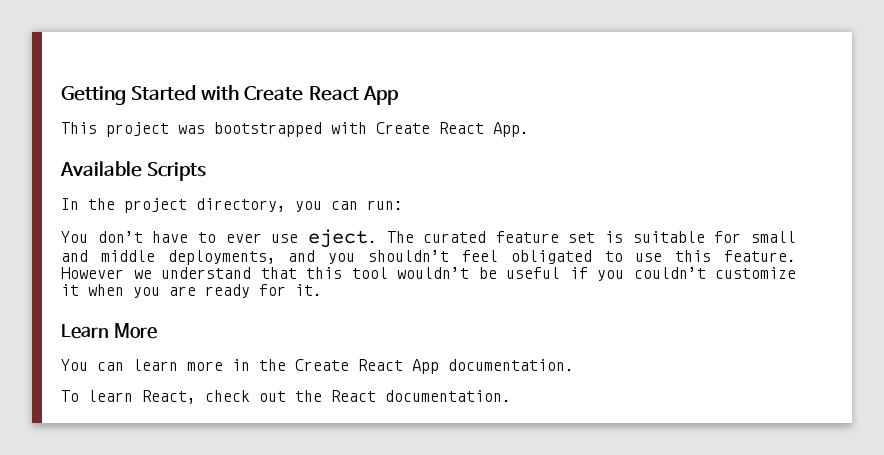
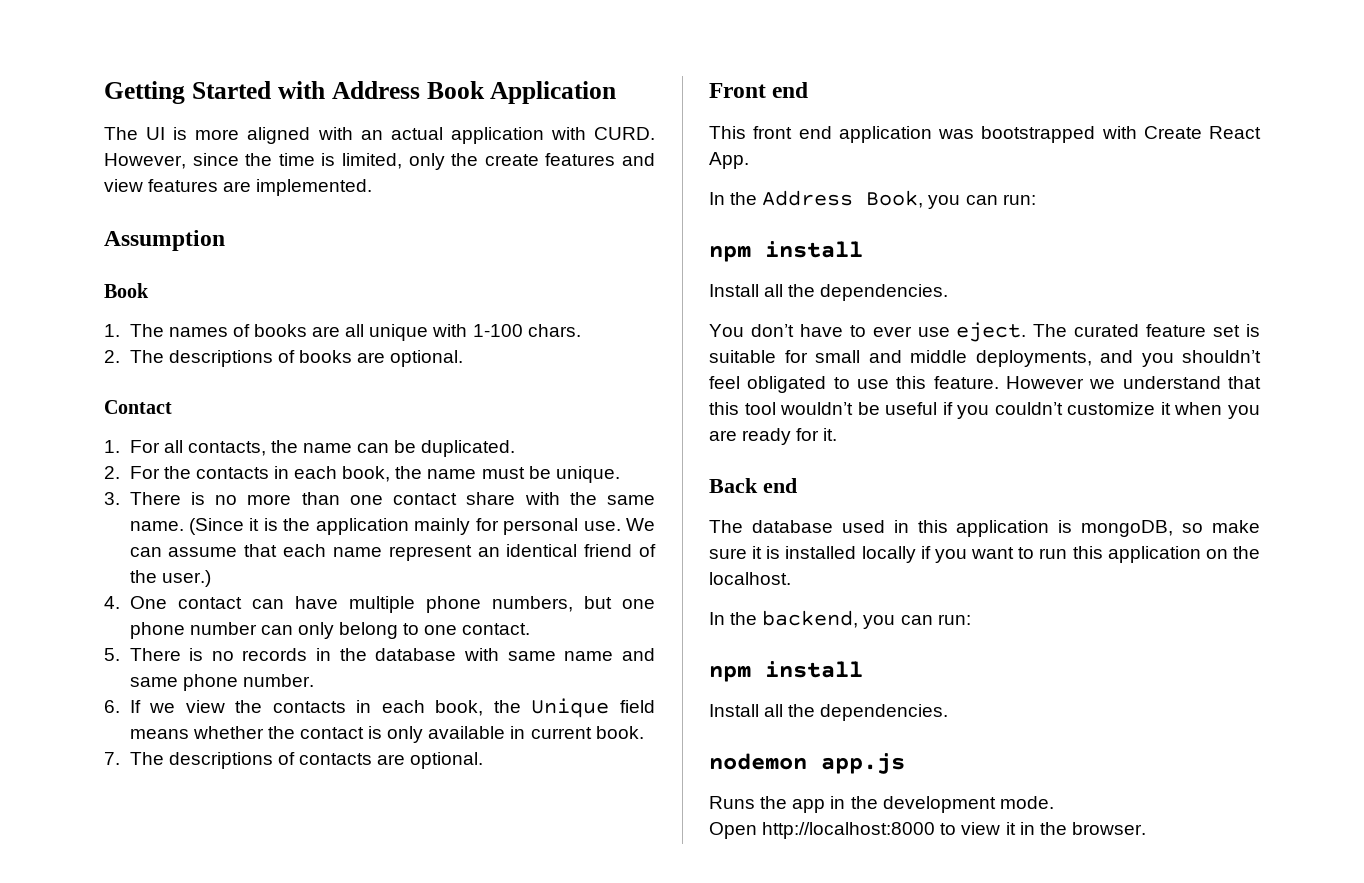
[244,86,398,105] [61,122,169,137] Create React App // This project -> [331,81,617,104] [104,127,656,144] [104,153,656,170] [104,179,373,196] [104,230,225,251] [104,283,149,298] [104,324,581,341] [104,350,464,367] [104,400,172,414] [104,440,516,457] [104,466,620,483] [104,492,655,505] [129,518,655,535] [129,544,656,561] [129,570,211,587] [104,596,655,613] [129,622,531,639] [104,648,655,661] [129,674,314,691] [104,698,655,718] [129,726,644,743] [104,752,484,769] [709,82,809,98] [709,126,932,143] Address Book Application // The UI is more aligned with an actual application with CURD. However, since the time is limited, only the create features and view features are implemented. // Assumption // Book // 1. The names of books are all unique with 1-100 chars. // 2. The descriptions of books are optional. // Contact // 1. For all contacts, the name can be duplicated. // 2. For the contacts in each book, the name must be unique. // 3. There is no more than one contact share with the same name. (Since it is the application mainly for personal use. We can assume that each name represent an identical friend of the user.) // 4. One contact can have multiple phone numbers, but one phone number can only belong to one contact. // 5. There is no records in the database with same name and same phone number. // 6. If we view the contacts in each book, the Unique field means whether the contact is only available in current book. // 7. The descriptions of contacts are optional. // Front end // This front end application
[60,161,206,181] [61,198,403,213] // Available Scripts // In the project directory, you can run: -> [709,190,1036,209] [709,241,863,262] [709,284,949,301] // In the Address Book, you can run: // npm install // Install all the dependencies.
[61,323,157,339] [61,359,574,374] [61,390,511,404] Learn More // You can learn more in the Create React App documentation. // To learn React, check out the React documentation. -> [709,478,797,493] [709,520,1260,537] [709,546,1260,563] [709,572,791,585] [709,610,971,629] [709,661,863,682] [709,704,949,721] [709,753,905,774] [709,796,1054,813] [709,822,1146,839] Back end // The database used in this application is mongoDB, so make sure it is installed locally if you want to run this application on the localhost. // In the backend, you can run: // npm install // Install all the dependencies. // nodemon app.js // Runs the app in the development mode. // Open http://localhost:8000 to view it in the browser.

